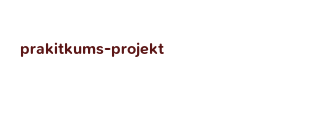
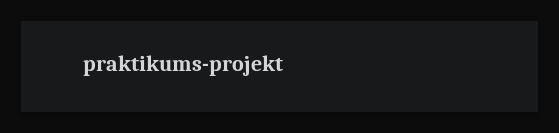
[20,42,164,58] prakitkums-projekt -> [83,55,283,76] praktikums-projekt

